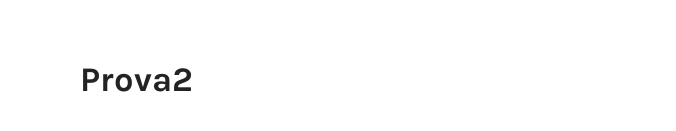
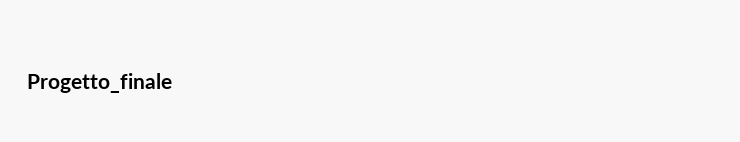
[80,68,193,92] Prova2 -> [27,73,172,93] Progetto_finale

